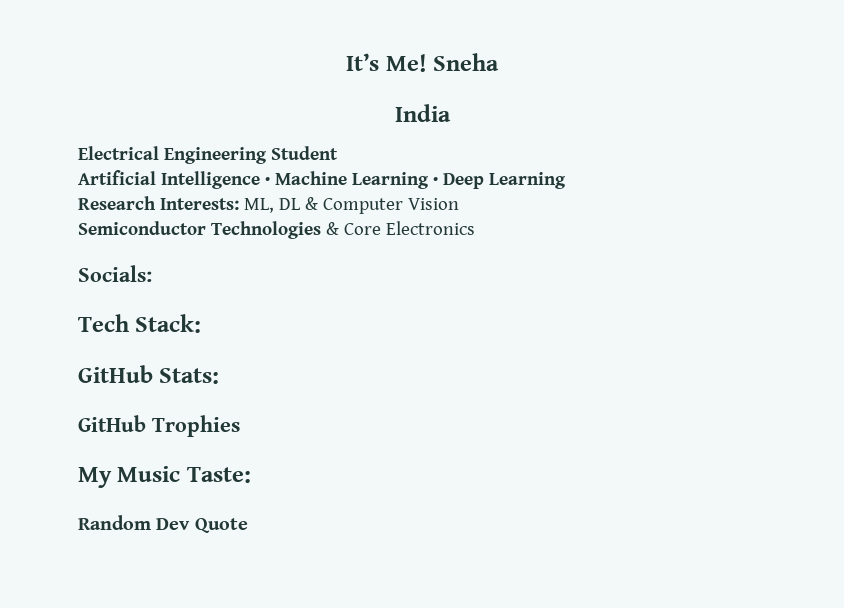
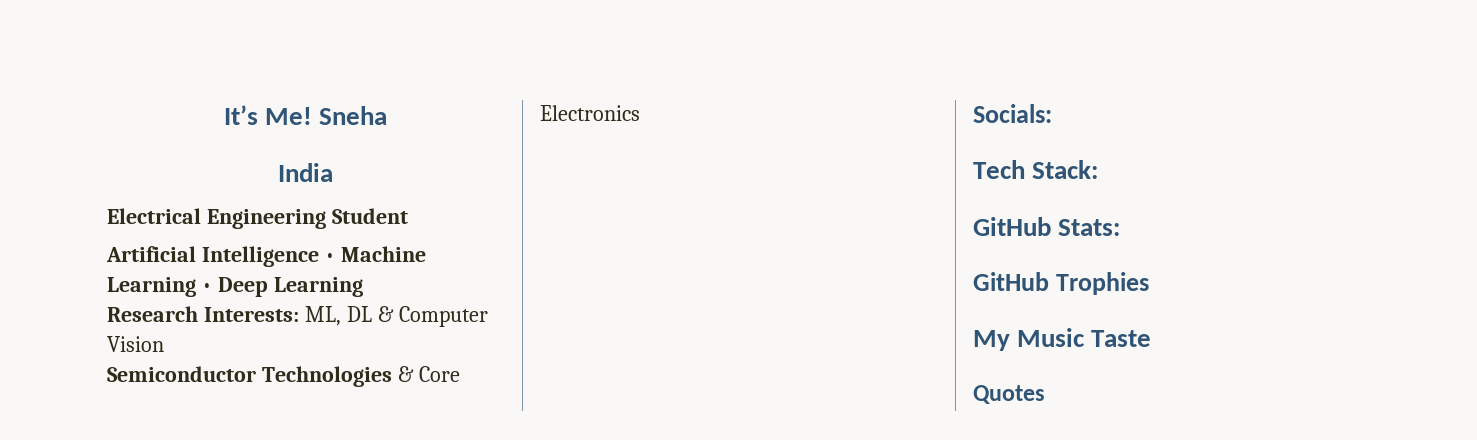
[186,467,251,483] [78,515,248,533] Taste: // Random Dev Quote -> [1091,330,1152,347] [973,385,1045,404] Taste // Quotes

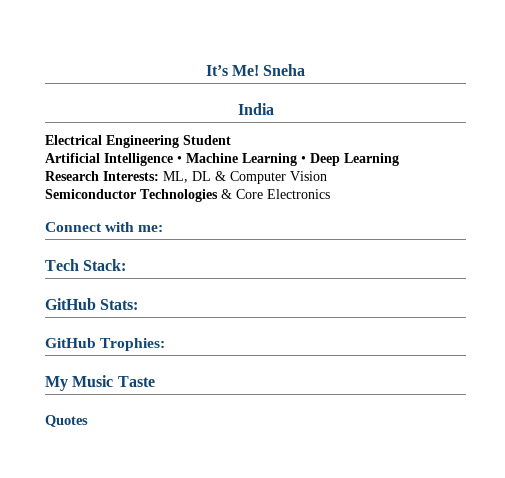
[973,104,1052,123] Socials: -> [45,222,164,232] Connect with me:
[1055,272,1149,295] Trophies -> [100,338,166,351] Trophies:

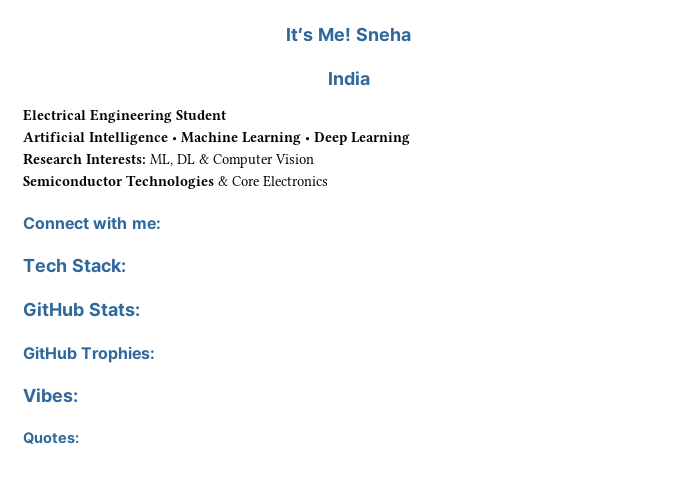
[45,375,155,391] [45,415,88,427] My Music Taste // Quotes -> [23,388,78,403] [23,432,79,444] Vibes: // Quotes:

